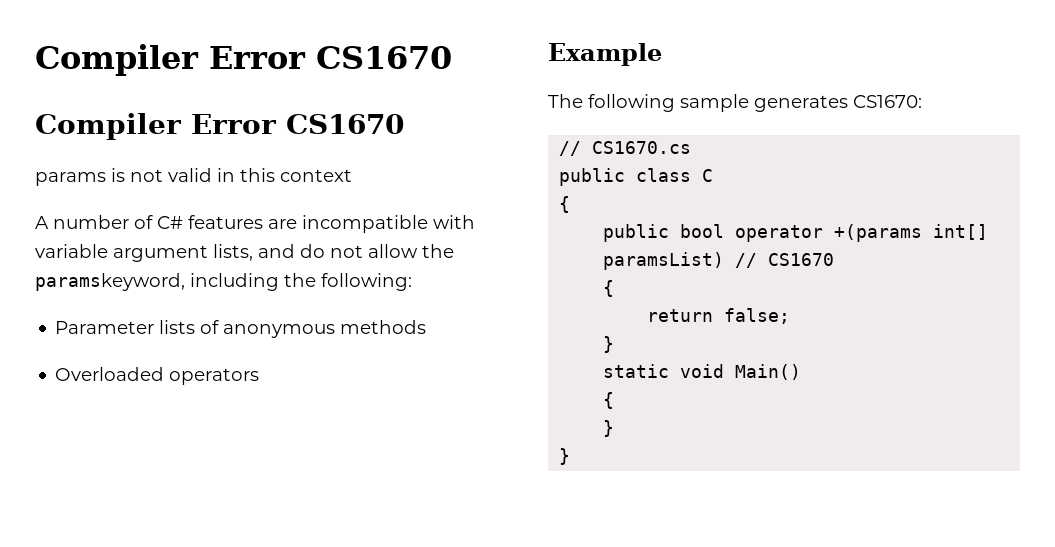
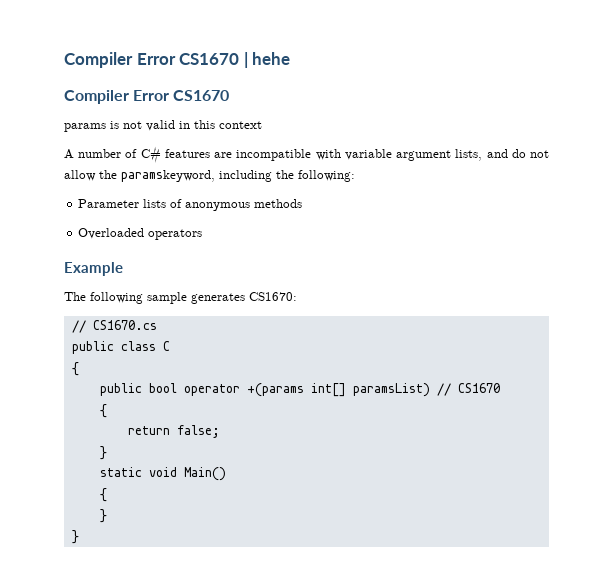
[35,44,452,76] Compiler Error CS1670 -> [64,52,291,68] Compiler Error CS1670 | hehe

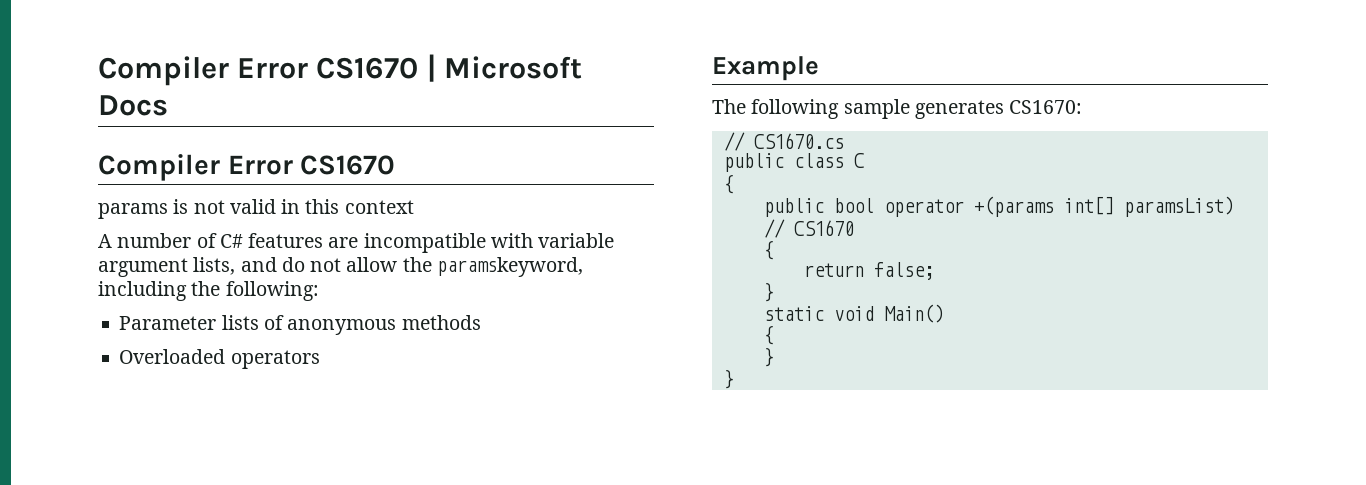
[252,52,291,65] hehe -> [443,56,582,79] [98,95,168,116] Microsoft Docs

